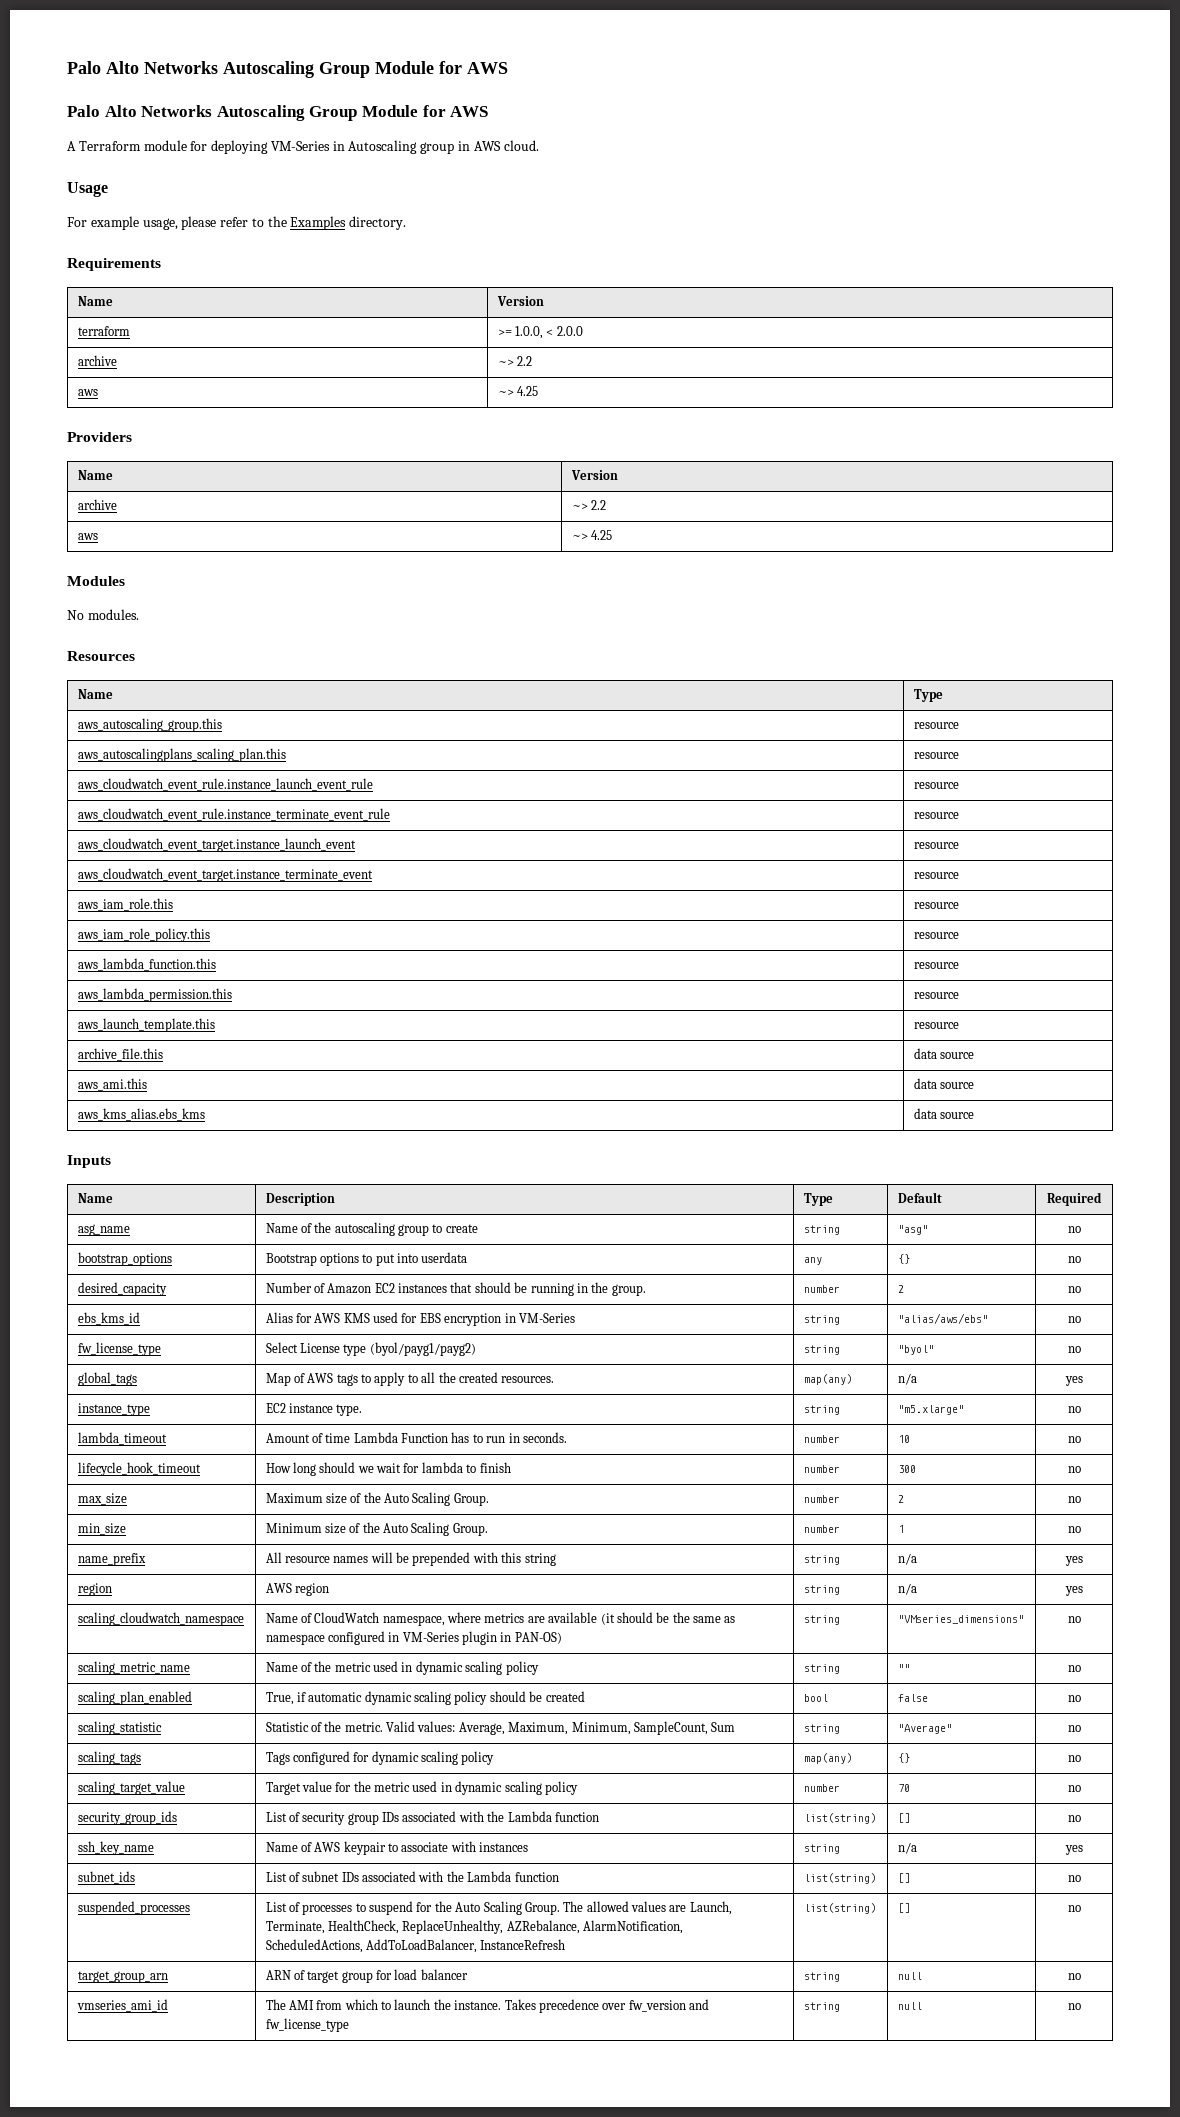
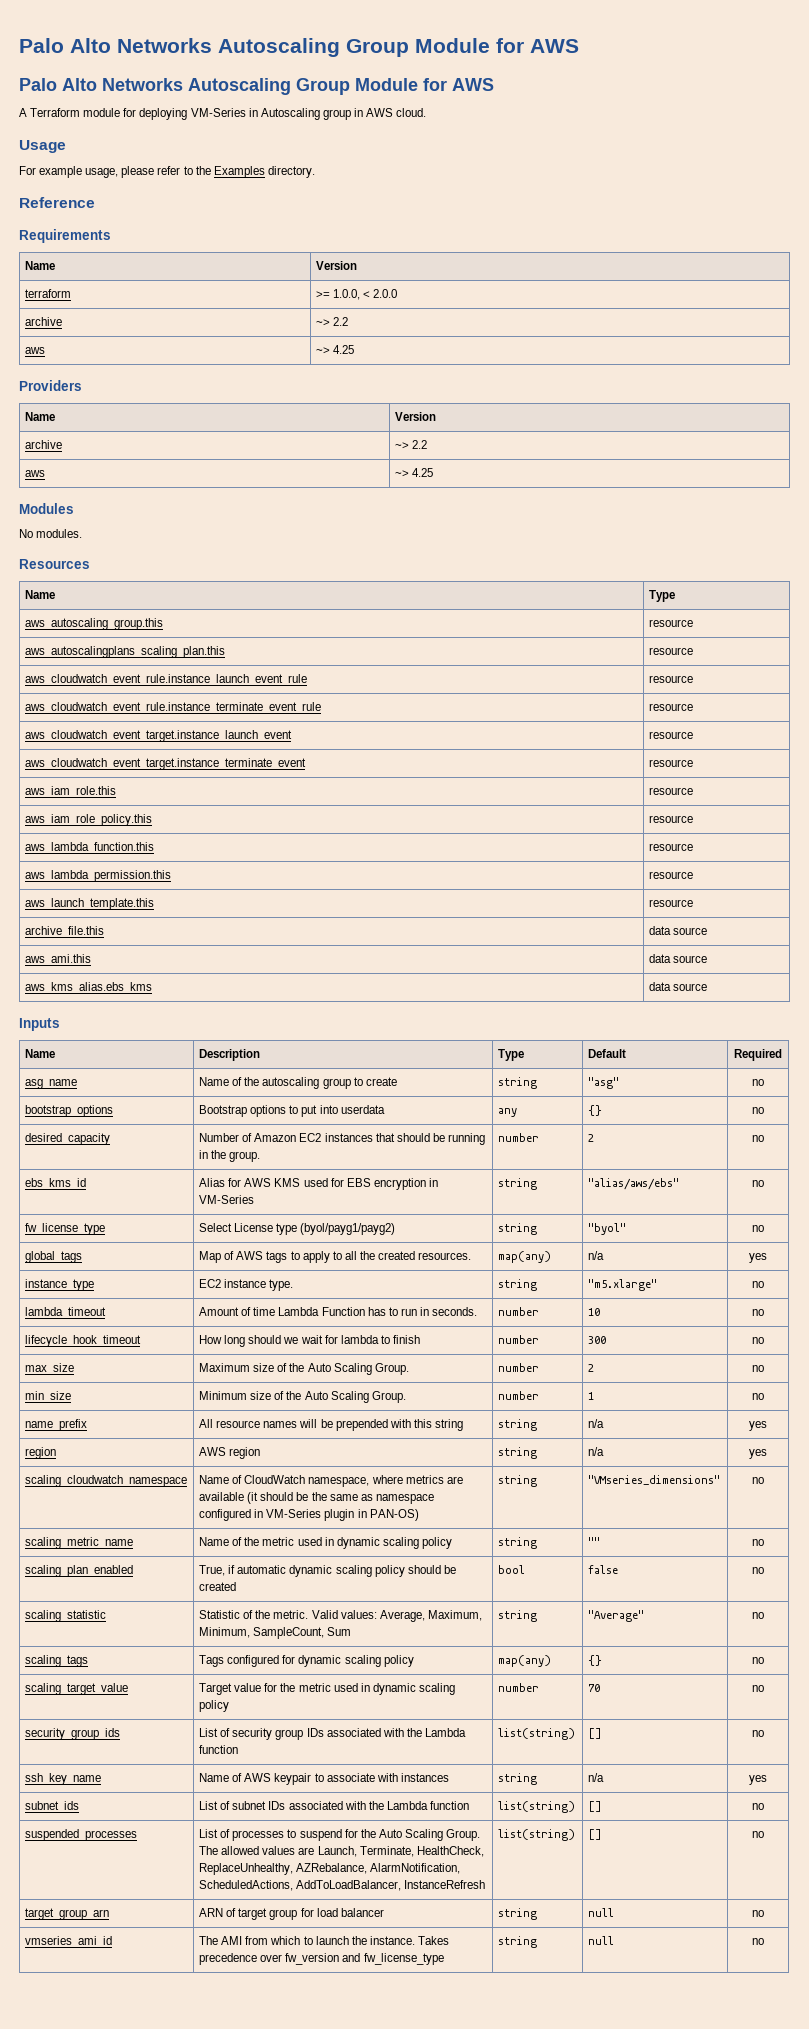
(407, 223) none -> [19,197,95,208] // Reference

